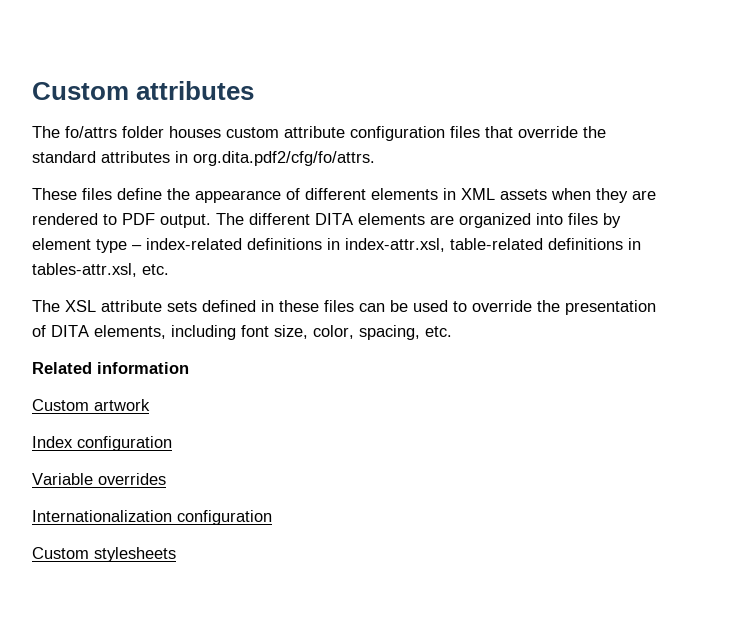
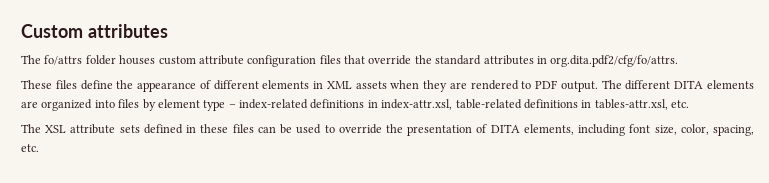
[32,362,189,374] [32,399,150,411] [32,436,172,451] [32,473,166,485] [32,510,272,525] [32,547,176,562] // Related information // Custom artwork // Index configuration // Variable overrides // Internationalization configuration // Custom stylesheets -> (39, 148) none

